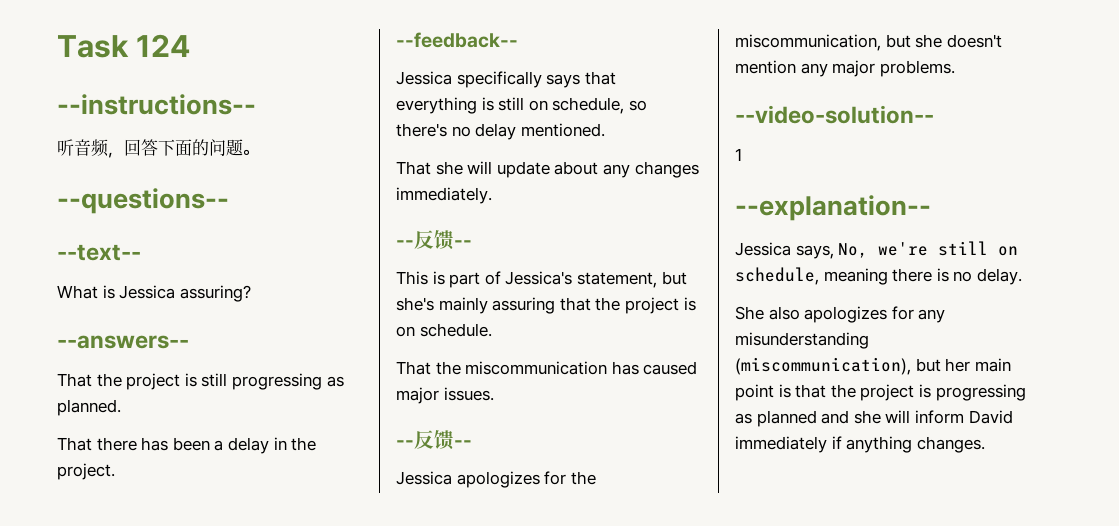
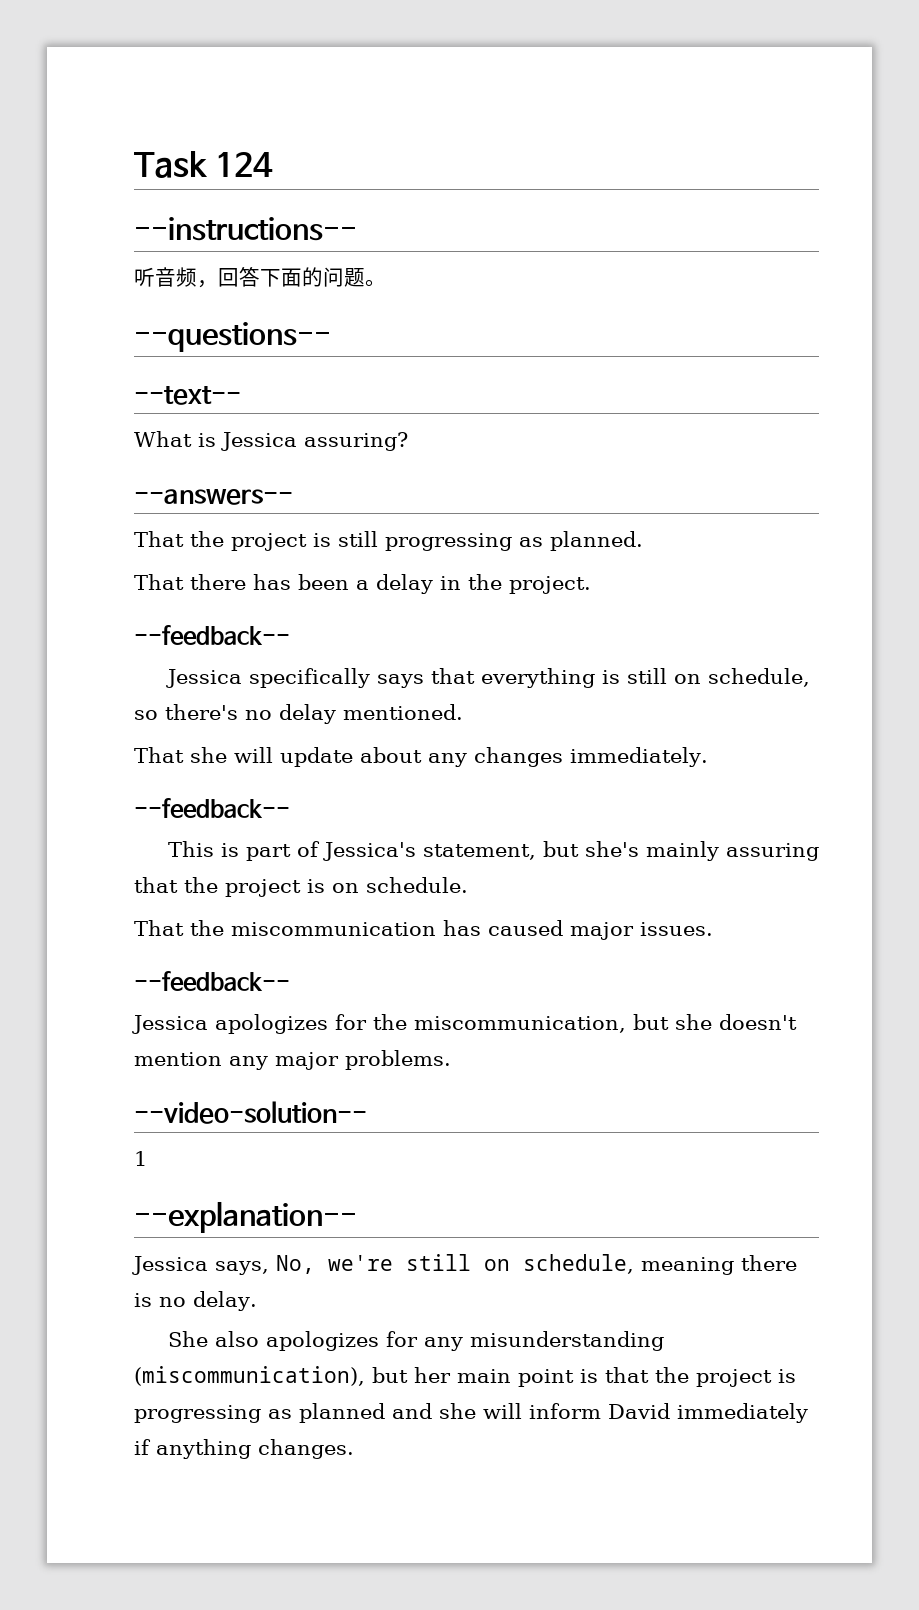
[396,230,472,250] --反馈-- -> [134,798,290,818] --feedback--
[396,430,472,450] --反馈-- -> [134,971,290,991] --feedback--

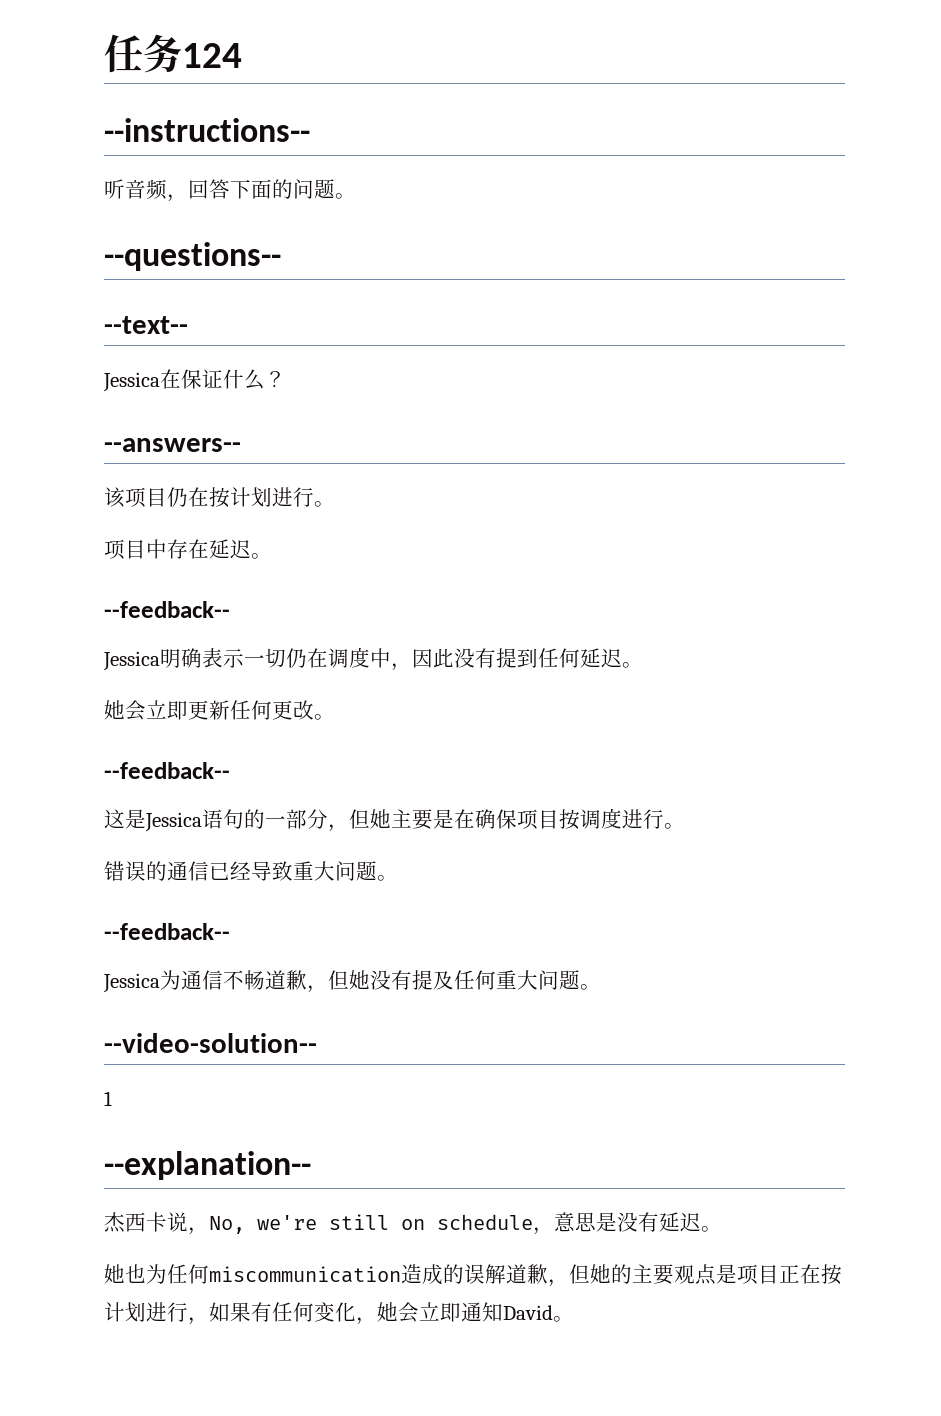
[134,151,208,178] Task -> [104,34,182,73] 任务
[134,431,408,451] [134,489,293,505] [134,531,643,551] [134,574,591,594] [134,625,290,645] [165,668,810,688] [134,704,463,724] [134,747,708,767] [134,798,290,818] [167,841,819,861] [134,877,468,897] [134,920,713,940] [134,971,290,991] [132,1014,797,1034] [134,1050,451,1070] What is Jessica assuring? // --answers-- // That the project is still progressing as planned. // That there has been a delay in the project. // --feedback-- // Jessica specifically says that everything is still on schedule, so there's no delay mentioned. // That she will update about any changes immediately. // --feedback-- // This is part of Jessica's statement, but she's mainly assuring that the project is on schedule. // That the miscommunication has caused major issues. // --feedback-- // Jessica apologizes for the miscommunication, but she doesn't mention any major problems. -> [103,369,286,392] [104,438,241,452] [104,487,335,508] [104,539,272,560] [104,601,230,618] [103,647,643,671] [104,700,335,721] [104,762,230,779] [104,808,685,832] [104,861,398,881] [104,923,230,940] [103,970,601,993] Jessica在保证什么？ // --answers-- // 该项目仍在按计划进行。 // 项目中存在延迟。 // --feedback-- // Jessica明确表示一切仍在调度中，因此没有提到任何延迟。 // 她会立即更新任何更改。 // --feedback-- // 这是Jessica语句的一部分，但她主要是在确保项目按调度进行。 // 错误的通信已经导致重大问题。 // --feedback-- // Jessica为通信不畅道歉，但她没有提及任何重大问题。
[132,1256,269,1275] Jessica says, -> [104,1212,209,1235] 杰西卡说，
[523,1254,797,1275] [134,1291,257,1311] [167,1331,664,1351] [134,1366,796,1387] [134,1403,808,1423] [134,1439,354,1459] schedule, meaning there is no delay. // She also apologizes for any misunderstanding (miscommunication), but her main point is that the project is progressing as planned and she will inform David immediately if anything changes. -> [437,1212,722,1235] [104,1264,842,1287] [104,1302,574,1325] schedule，意思是没有延迟。 // 她也为任何miscommunication造成的误解道歉，但她的主要观点是项目正在按计划进行，如果有任何变化，她会立即通知David。

